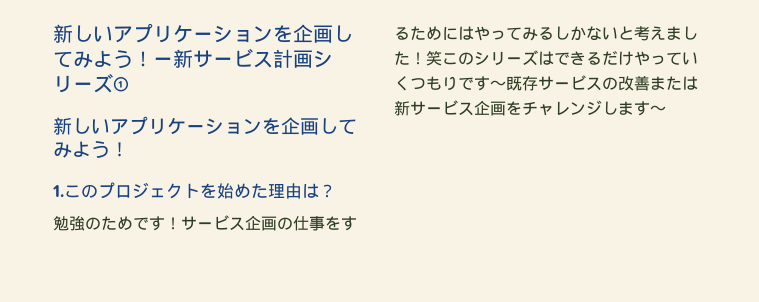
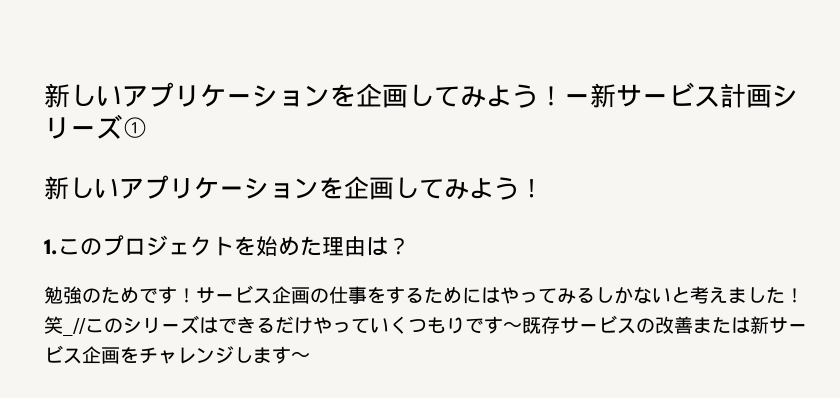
(442, 58) none -> [63,318,86,336] _//

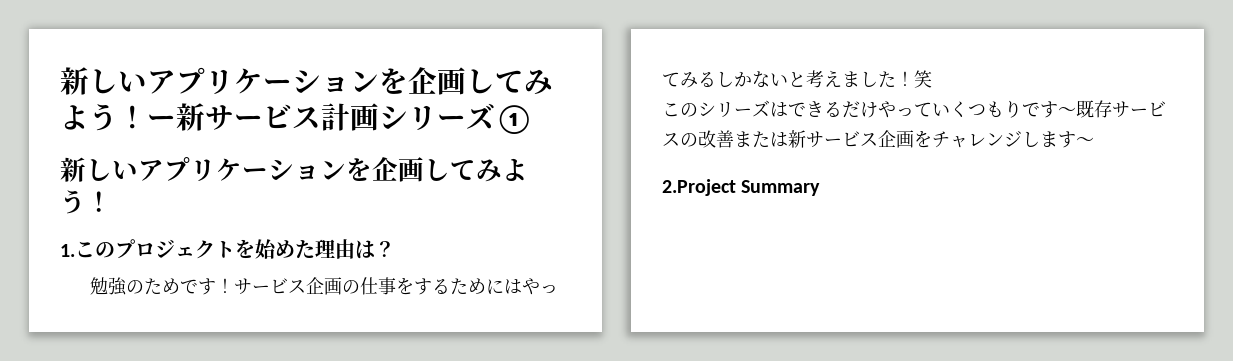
[63,318,86,336] _// -> (932, 79) //
(310, 357) none -> [662,179,821,196] // 2.Project Summary

